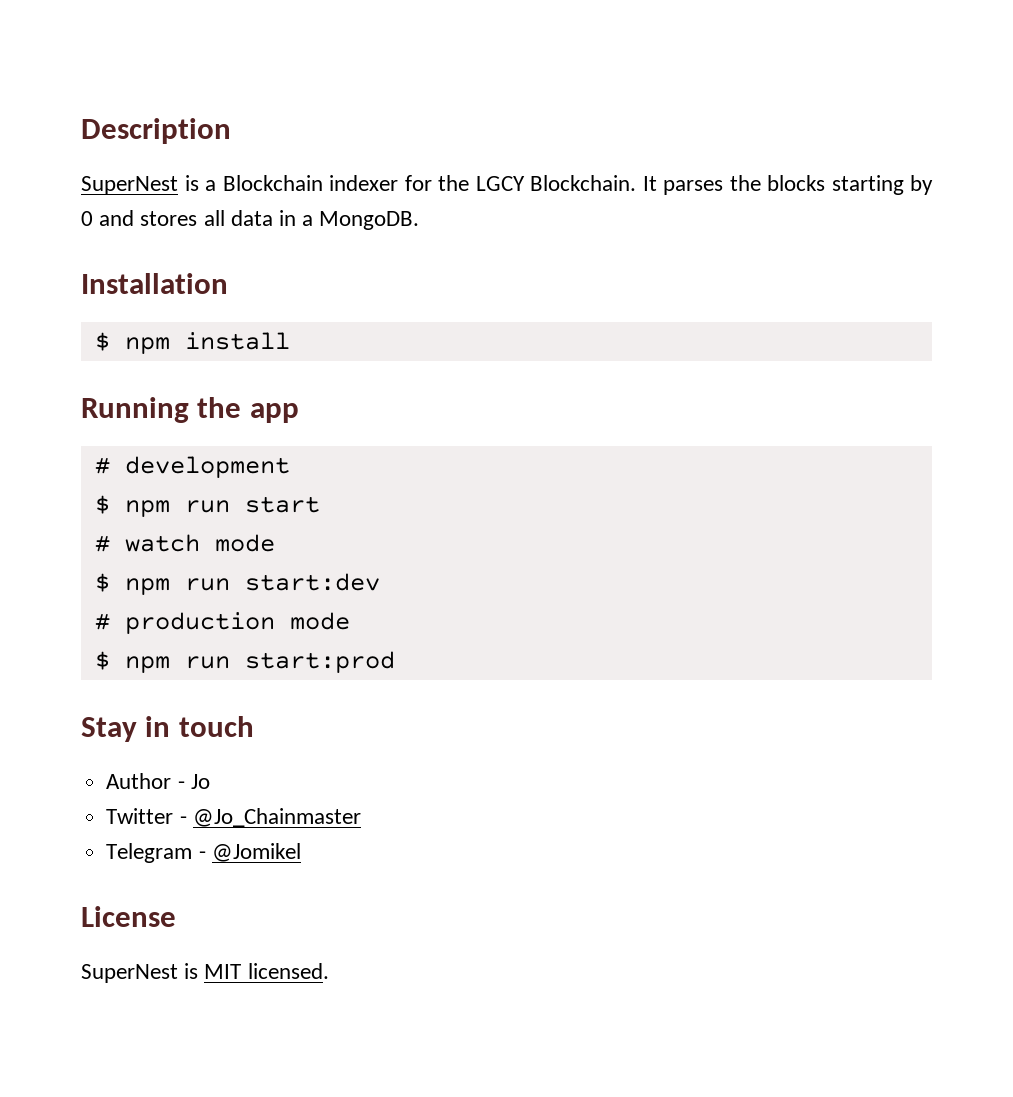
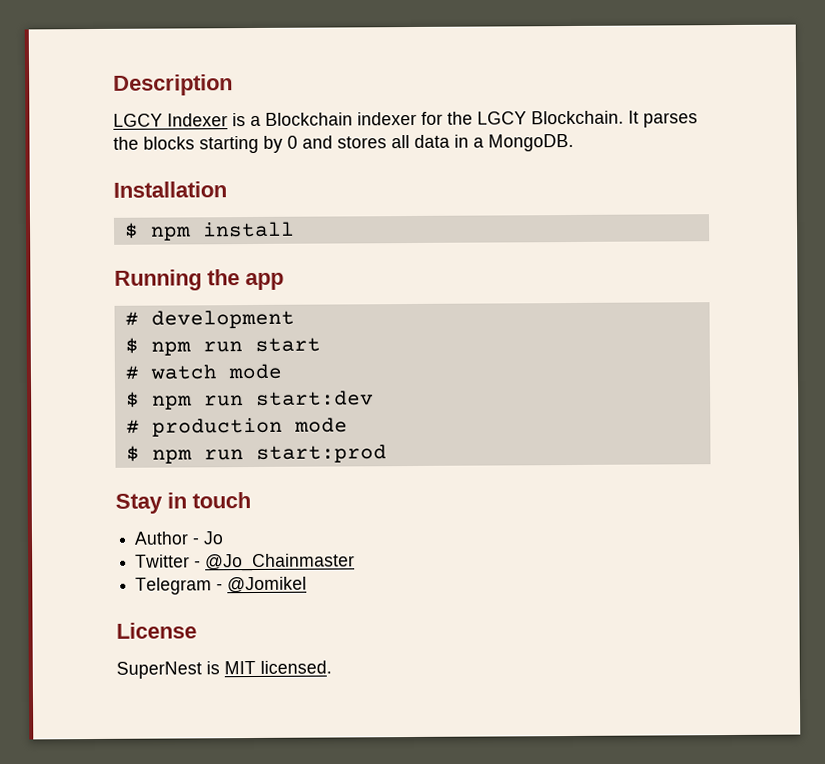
[81,176,178,195] SuperNest -> [113,113,228,127] LGCY Indexer

